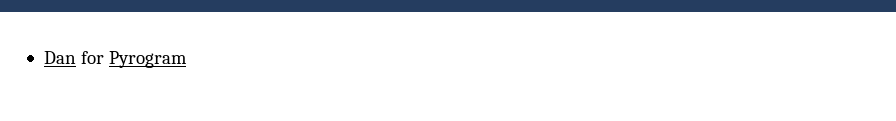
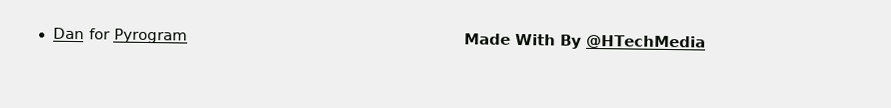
(188, 59) none -> [464,33,706,50] // Made With By @HTechMedia

